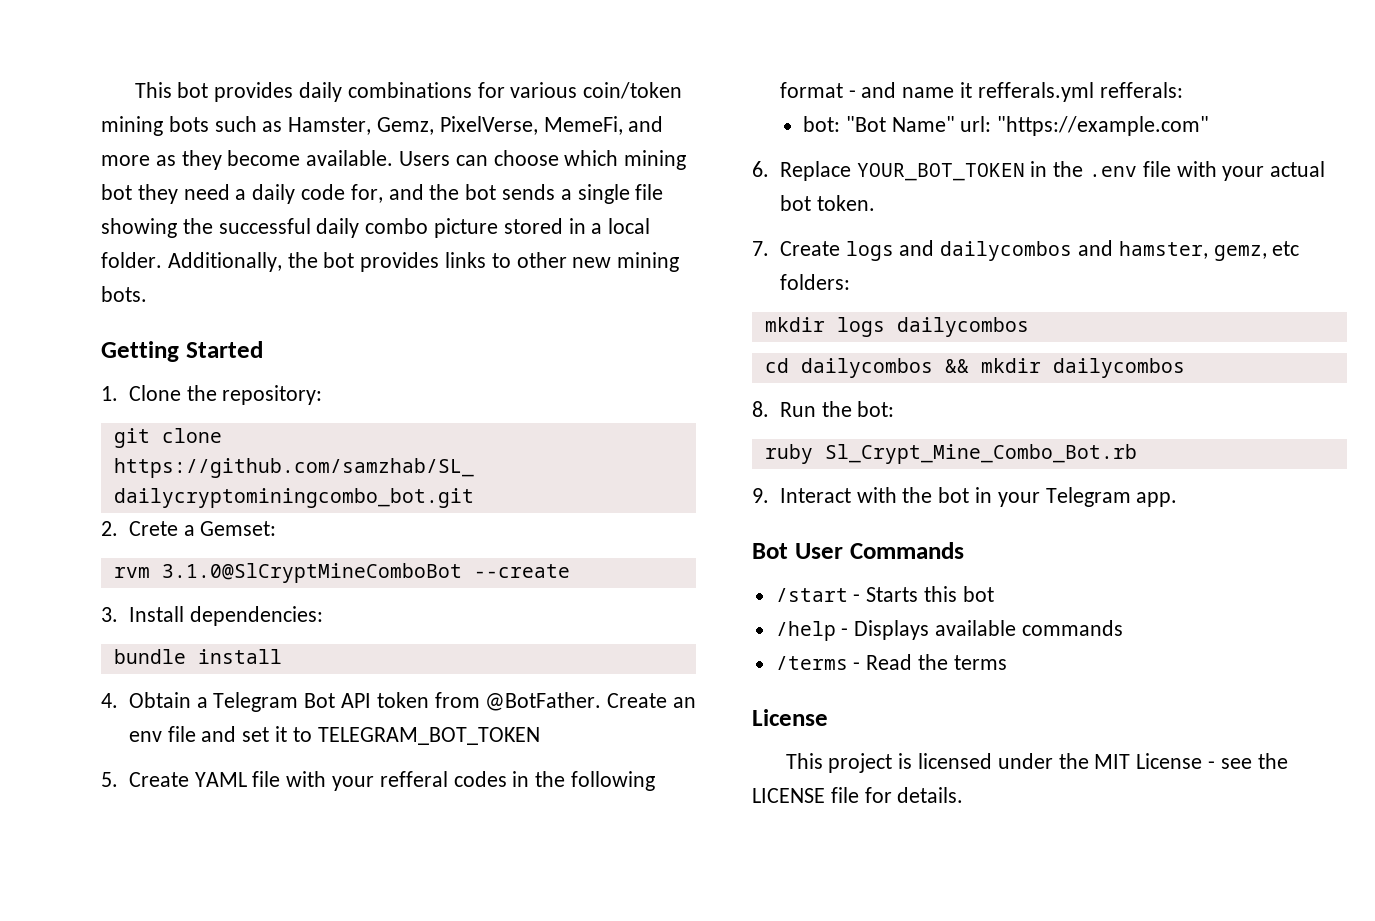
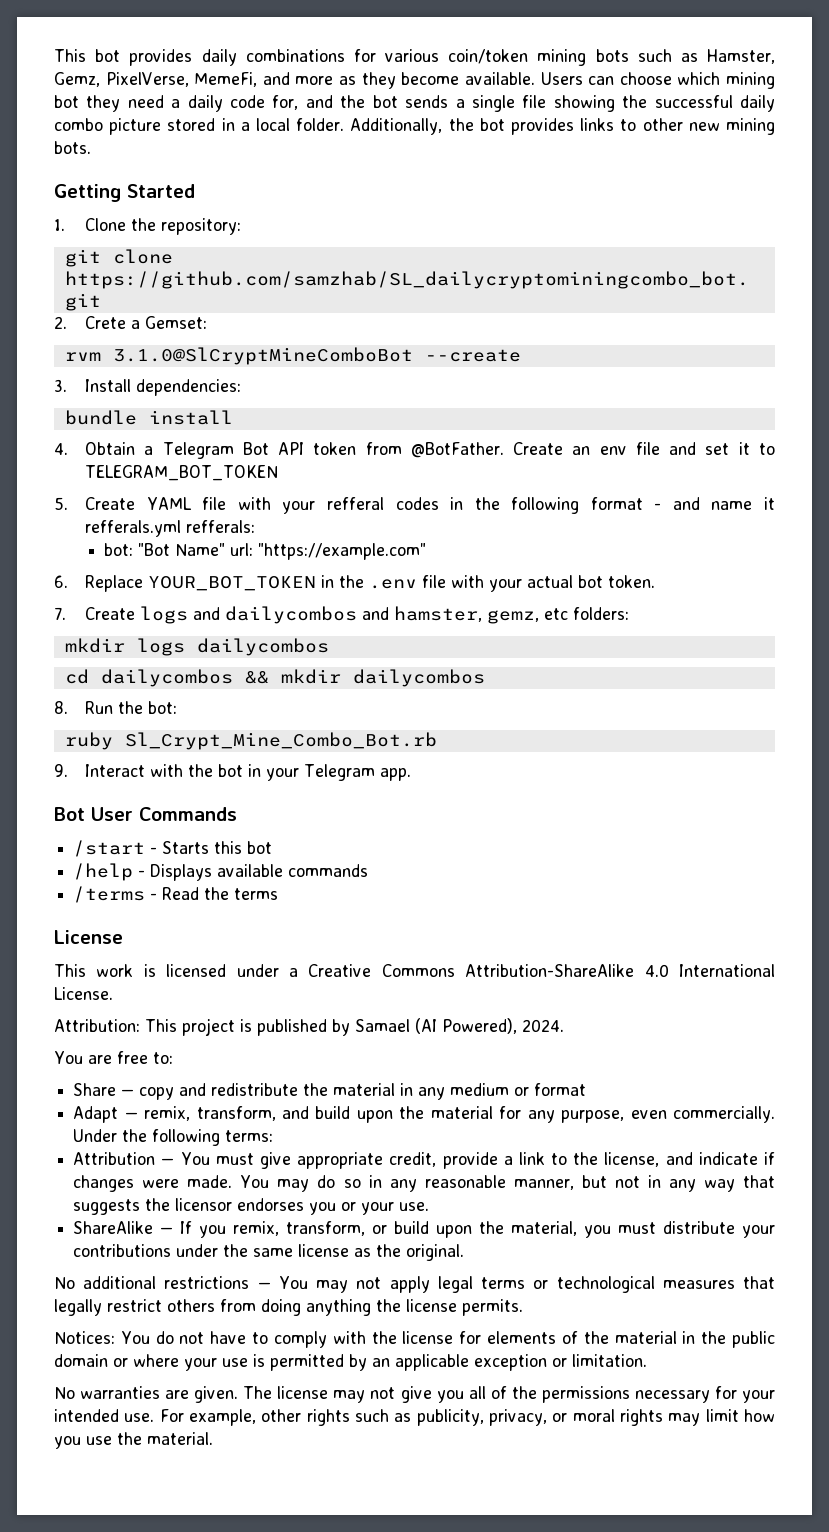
[828,753,893,773] project -> [96,964,134,977] work
[1058,753,1288,769] [752,787,964,803] the MIT License - see the LICENSE file for details. -> [289,964,775,977] [54,987,113,1000] [54,1018,564,1036] [54,1051,173,1064] [73,1083,587,1100] [73,1106,775,1123] [73,1129,274,1146] [73,1152,776,1169] [73,1175,775,1192] [73,1198,430,1215] [73,1221,775,1238] [73,1244,465,1261] [54,1276,775,1293] [54,1299,523,1316] [54,1331,775,1348] [54,1354,647,1371] [54,1386,775,1403] [54,1409,776,1426] [54,1432,213,1449] a Creative Commons Attribution-ShareAlike 4.0 International License. // Attribution: This project is published by Samael (AI Powered), 2024. // You are free to: // Share — copy and redistribute the material in any medium or format // Adapt — remix, transform, and build upon the material for any purpose, even commercially. Under the following terms: // Attribution — You must give appropriate credit, provide a link to the license, and indicate if changes were made. You may do so in any reasonable manner, but not in any way that suggests the licensor endorses you or your use. // ShareAlike — If you remix, transform, or build upon the material, you must distribute your contributions under the same license as the original. // No additional restrictions — You may not apply legal terms or technological measures that legally restrict others from doing anything the license permits. // Notices: You do not have to comply with the license for elements of the material in the public domain or where your use is permitted by an applicable exception or limitation. // No warranties are given. The license may not give you all of the permissions necessary for your intended use. For example, other rights such as publicity, privacy, or moral rights may limit how you use the material.

